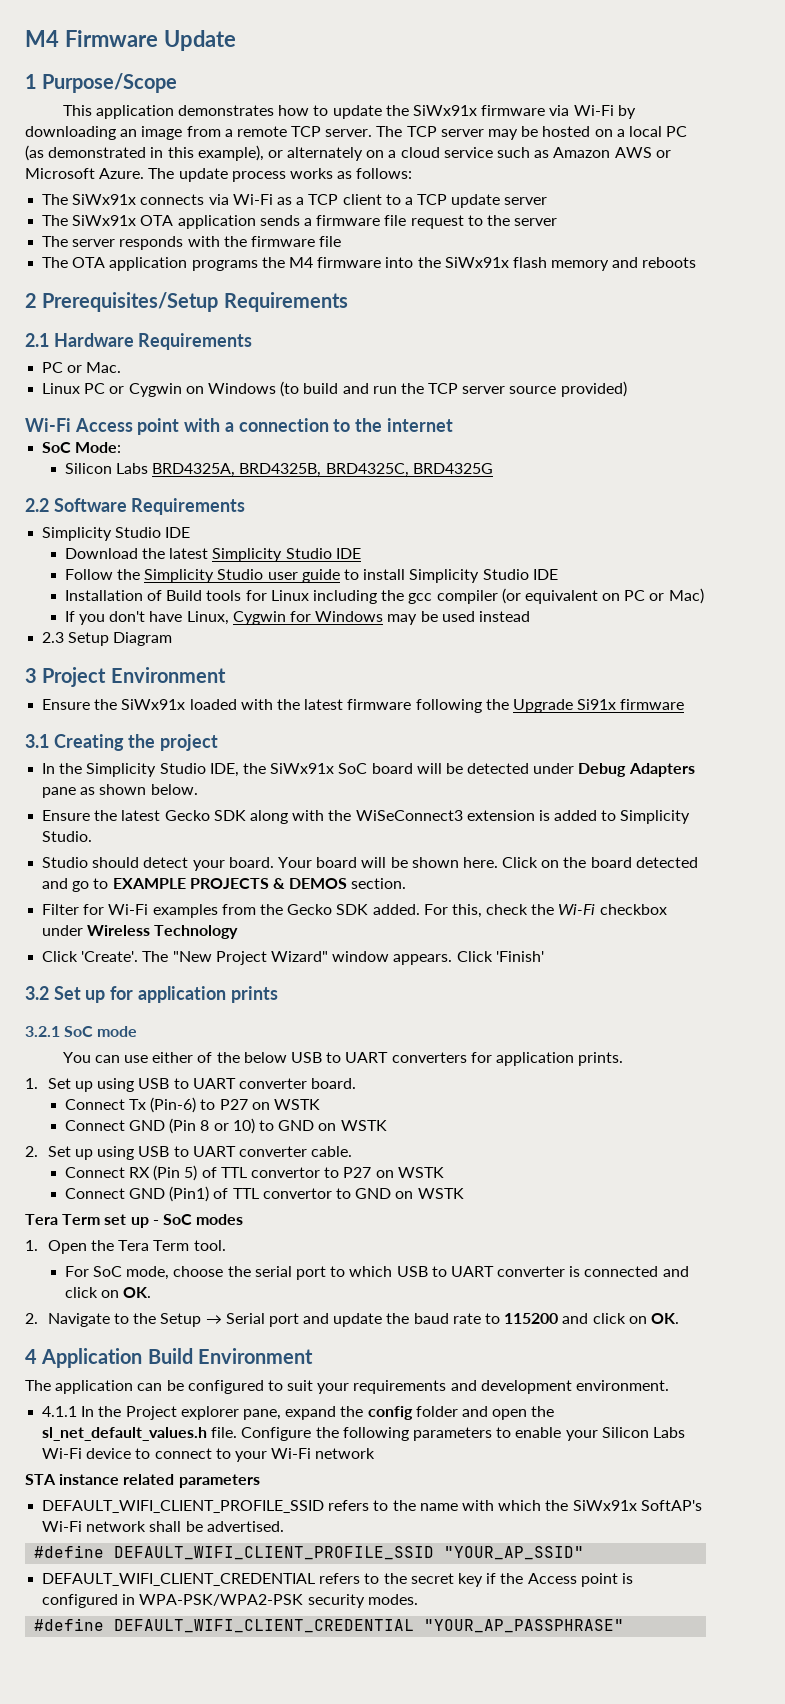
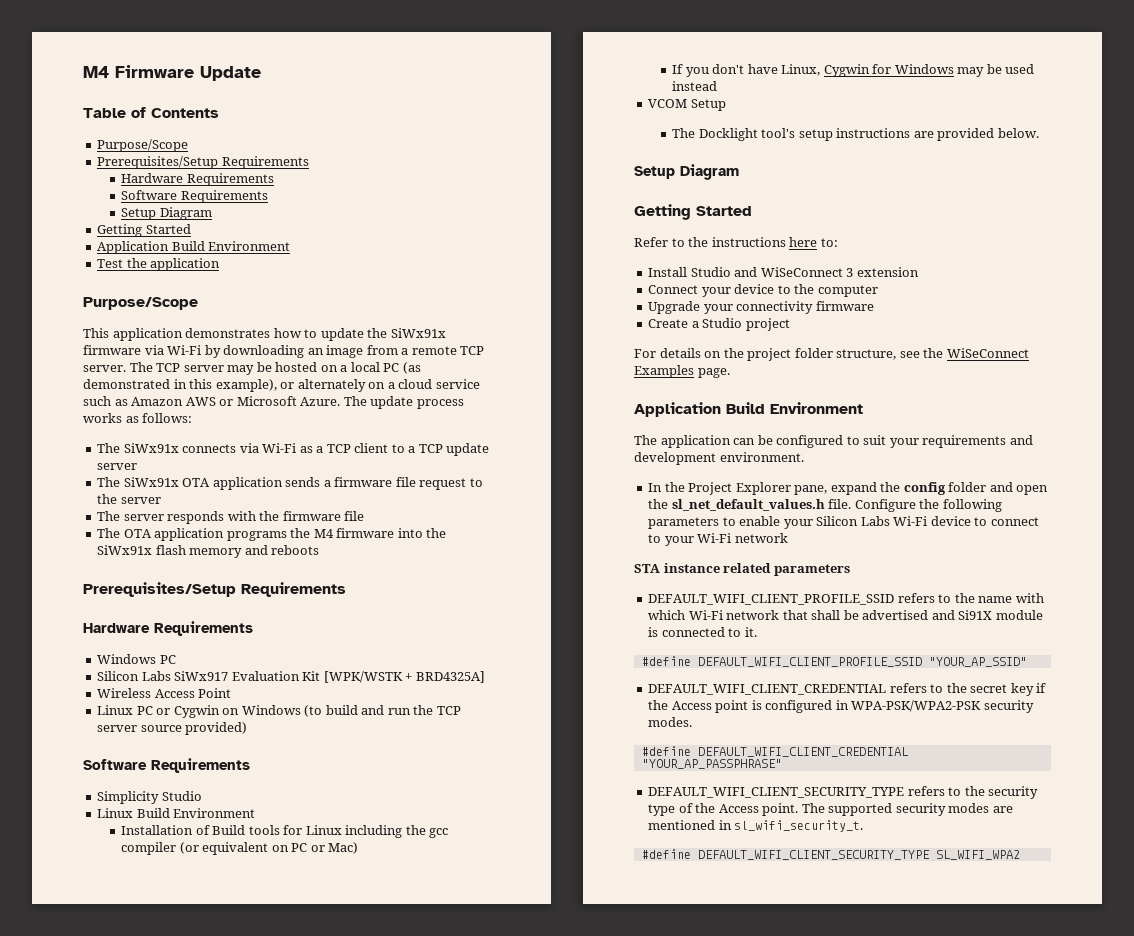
[25,74,37,89] 1 -> [83,107,219,118] [97,139,189,152] [97,156,309,169] [121,173,274,186] [121,190,268,203] [121,207,212,220] [97,224,191,237] [97,241,291,254] [97,258,221,271] Table of Contents // Purpose/Scope // Prerequisites/Setup Requirements // Hardware Requirements // Software Requirements // Setup Diagram // Getting Started // Application Build Environment // Test the application //
[25,292,348,312] [25,333,253,350] [42,362,122,373] 2 Prerequisites/Setup Requirements // 2.1 Hardware Requirements // PC or Mac. -> [83,582,346,597] [83,621,253,636] [97,654,176,664] [97,671,485,683] [97,688,232,698] Prerequisites/Setup Requirements // Hardware Requirements // Windows PC // Silicon Labs SiWx917 Evaluation Kit [WPK/WSTK + BRD4325A] // Wireless Access Point
[25,418,453,435] [42,442,122,453] [64,463,493,477] [25,498,246,515] [42,527,191,541] [64,548,361,562] [64,569,558,583] Wi-Fi Access point with a connection to the internet // SoC Mode: // Silicon Labs BRD4325A, BRD4325B, BRD4325C, BRD4325G // 2.2 Software Requirements // Simplicity Studio IDE // Download the latest Simplicity Studio IDE // Follow the Simplicity Studio user guide to install Simplicity Studio IDE -> [83,758,250,773] [97,791,202,804] [97,808,256,818] Software Requirements // Simplicity Studio // Linux Build Environment
[42,632,173,646] [25,667,226,687] [42,699,685,713] [25,734,219,751] [42,763,695,777] [42,784,198,798] [42,810,691,824] [42,831,93,842] [42,857,698,871] [42,878,407,892] [42,904,667,918] [42,925,239,939] [42,951,544,965] [25,986,278,1003] [25,1026,138,1037] [62,1052,624,1066] [25,1078,357,1092] [64,1097,320,1113] [64,1118,387,1134] [25,1146,353,1160] [64,1165,444,1181] [64,1186,464,1202] [25,1214,244,1228] [25,1240,226,1254] [64,1266,689,1280] [64,1287,152,1298] [25,1313,679,1327] [25,1349,37,1364] 2.3 Setup Diagram // 3 Project Environment // Ensure the SiWx91x loaded with the latest firmware following the Upgrade Si91x firmware // 3.1 Creating the project // In the Simplicity Studio IDE, the SiWx91x SoC board will be detected under Debug Adapters pane as shown below. // Ensure the latest Gecko SDK along with the WiSeConnect3 extension is added to Simplicity Studio. // Studio should detect your board. Your board will be shown here. Click on the board detected and go to EXAMPLE PROJECTS & DEMOS section. // Filter for Wi-Fi examples from the Gecko SDK added. For this, check the Wi-Fi checkbox under Wireless Technology // Click 'Create'. The "New Project Wizard" window appears. Click 'Finish' // 3.2 Set up for application prints // 3.2.1 SoC mode // You can use either of the below USB to UART converters for application prints. // 1. Set up using USB to UART converter board. // Connect Tx (Pin-6) to P27 on WSTK // Connect GND (Pin 8 or 10) to GND on WSTK // 2. Set up using USB to UART converter cable. // Connect RX (Pin 5) of TTL convertor to P27 on WSTK // Connect GND (Pin1) of TTL convertor to GND on WSTK // Tera Term set up - SoC modes // 1. Open the Tera Term tool. // For SoC mode, choose the serial port to which USB to UART converter is connected and click on OK. // 2. Navigate to the Setup → Serial port and update the baud rate to 115200 and click on OK. // 4 -> [648,99,726,111] [672,128,1039,141] [634,164,739,180] [634,204,752,220] [634,237,838,247] [648,267,919,277] [648,284,878,297] [648,301,874,314] [648,318,790,331] [634,348,1029,361] [634,365,730,378] VCOM Setup // The Docklight tool's setup instructions are provided below. // Setup Diagram // Getting Started // Refer to the instructions here to: // Install Studio and WiSeConnect 3 extension // Connect your device to the computer // Upgrade your connectivity firmware // Create a Studio project // For details on the project folder structure, see the WiSeConnect Examples page. //
[42,1406,78,1417] 4.1.1 -> (804, 457) none
[180,1406,239,1420] explorer -> [735,482,791,495] Explorer
[545,1500,702,1511] [42,1521,147,1532] the SiWx91x SoftAP's Wi-Fi network -> [688,610,808,620] Wi-Fi network that
[206,1521,284,1532] advertised. -> [862,610,1043,620] [648,627,757,637] advertised and Si91X module is connected to it.
(625, 1626) none -> [648,786,1039,799] [648,803,1013,816] [648,820,864,832] [641,849,1020,860] // DEFAULT_WIFI_CLIENT_SECURITY_TYPE refers to the security type of the Access point. The supported security modes are mentioned in sl_wifi_security_t. // #define DEFAULT_WIFI_CLIENT_SECURITY_TYPE SL_WIFI_WPA2

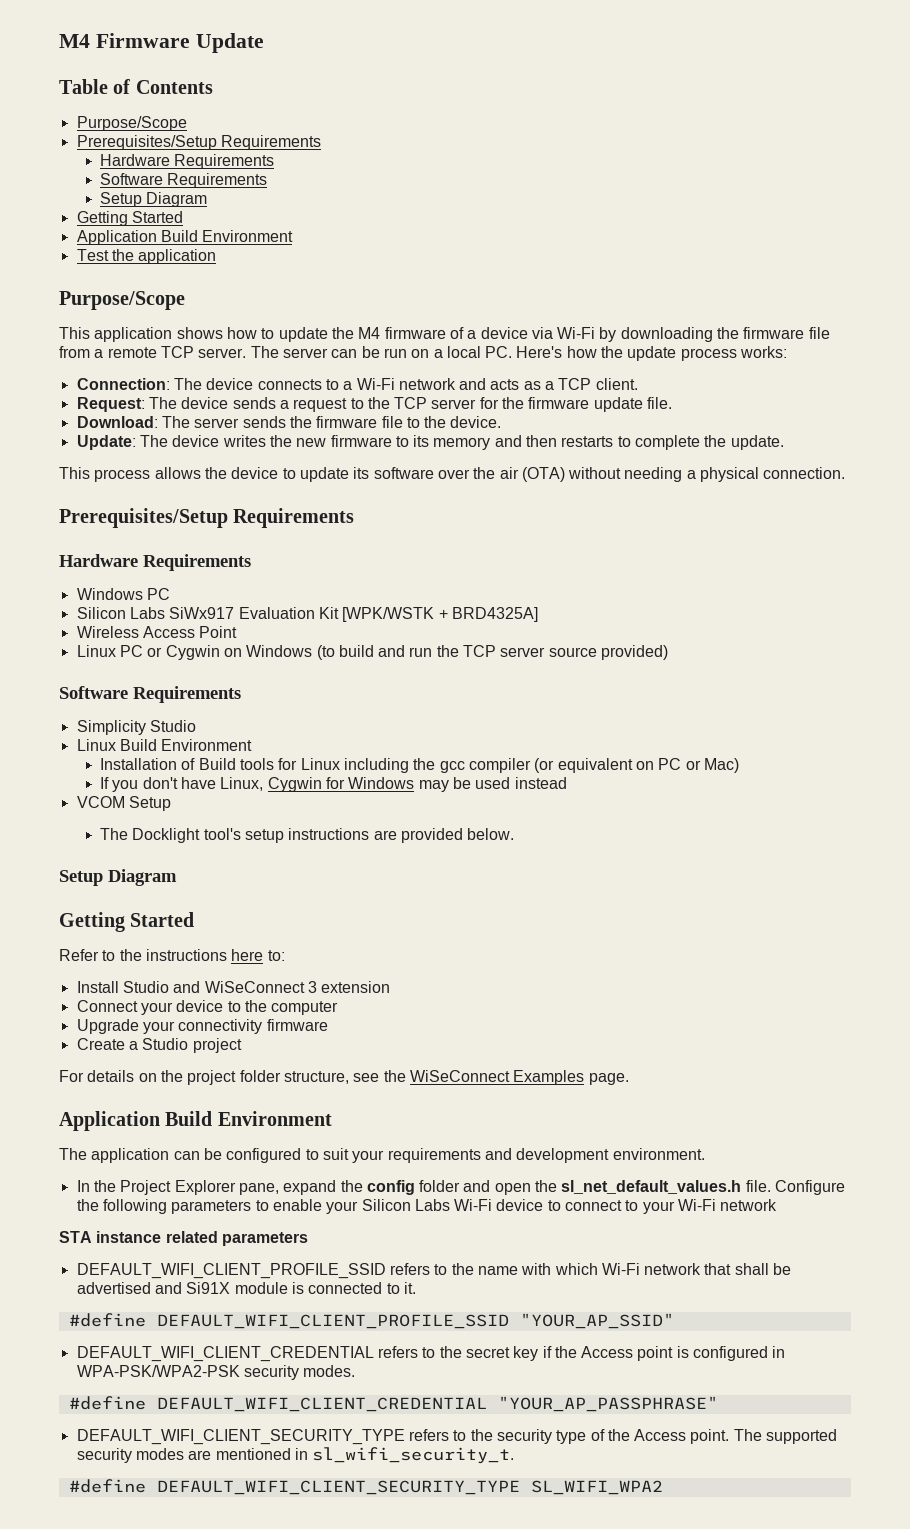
[185,328,271,338] demonstrates -> [176,327,223,339] shows
[390,328,446,338] [83,345,141,355] SiWx91x firmware -> [358,327,528,339] M4 firmware of a device
[307,345,364,358] an image -> [717,327,830,339] the firmware file
[156,362,421,375] [83,379,480,392] [83,396,464,409] [83,413,193,423] [97,443,490,456] [97,463,138,470] [97,477,416,490] TCP server may be hosted on a local PC (as demonstrated in this example), or alternately on a cloud service such as Amazon AWS or Microsoft Azure. The update process works as follows: // The SiWx91x connects via Wi-Fi as a TCP client to a TCP update server // The SiWx91x OTA application sends a firmware file -> [282,346,788,361] [76,378,638,390] [76,397,289,412] server can be run on a local PC. Here's how the update process works: // Connection: The device connects to a Wi-Fi network and acts as a TCP client. // Request: The device sends a
[120,497,161,504] [97,511,365,524] [97,528,447,541] [97,545,320,558] server // The server responds with the firmware file // The OTA application programs the M4 firmware into the SiWx91x flash memory and reboots -> [394,397,673,412] [76,416,502,428] [76,435,784,450] [59,467,846,482] TCP server for the firmware update file. // Download: The server sends the firmware file to the device. // Update: The device writes the new firmware to its memory and then restarts to complete the update. // This process allows the device to update its software over the air (OTA) without needing a physical connection.

